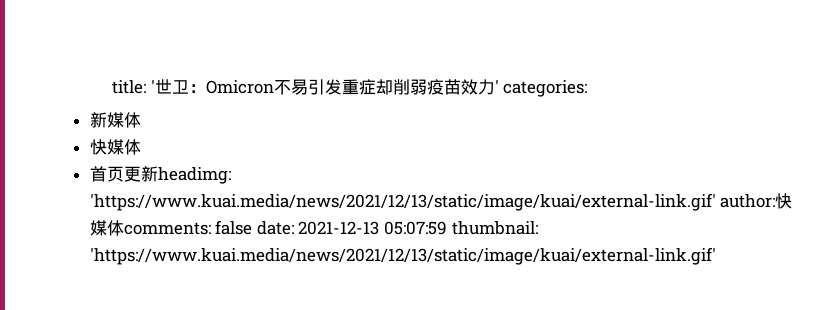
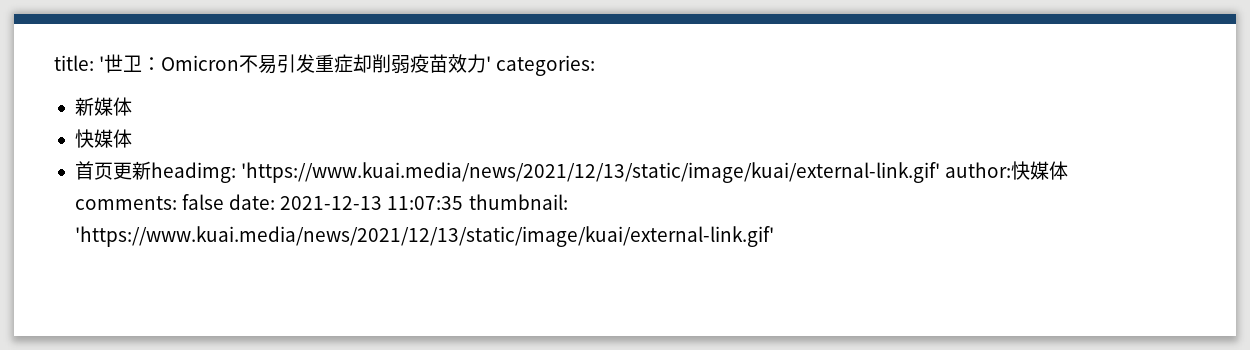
[384,221,448,235] 05:07:59 -> [387,196,464,210] 11:07:35

